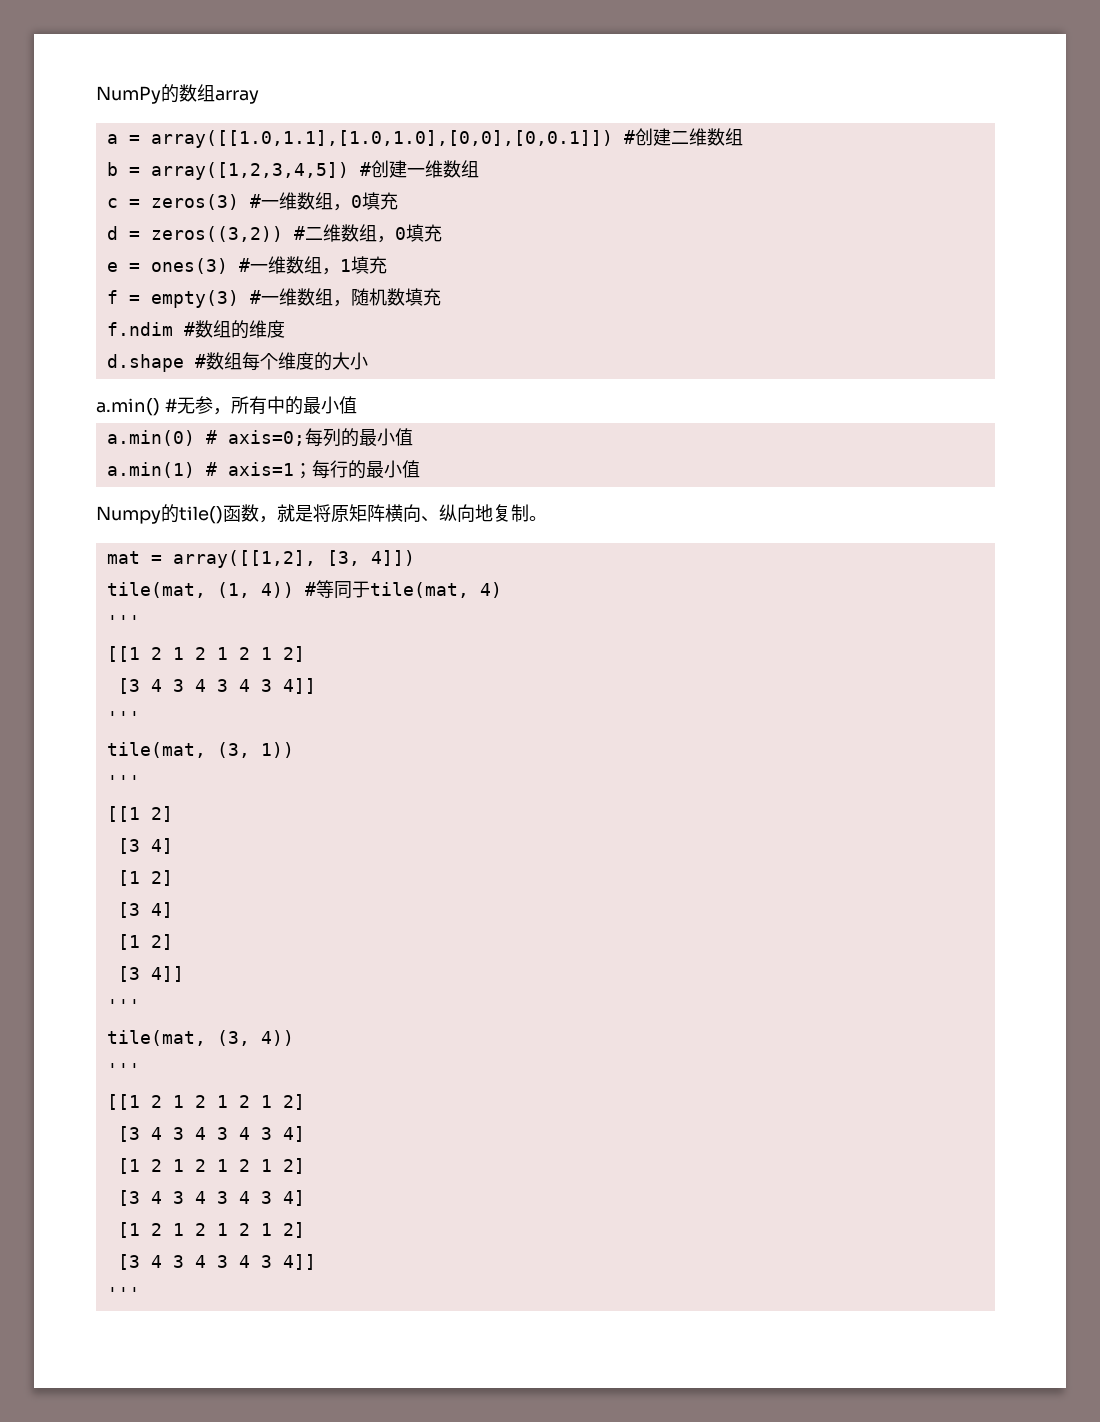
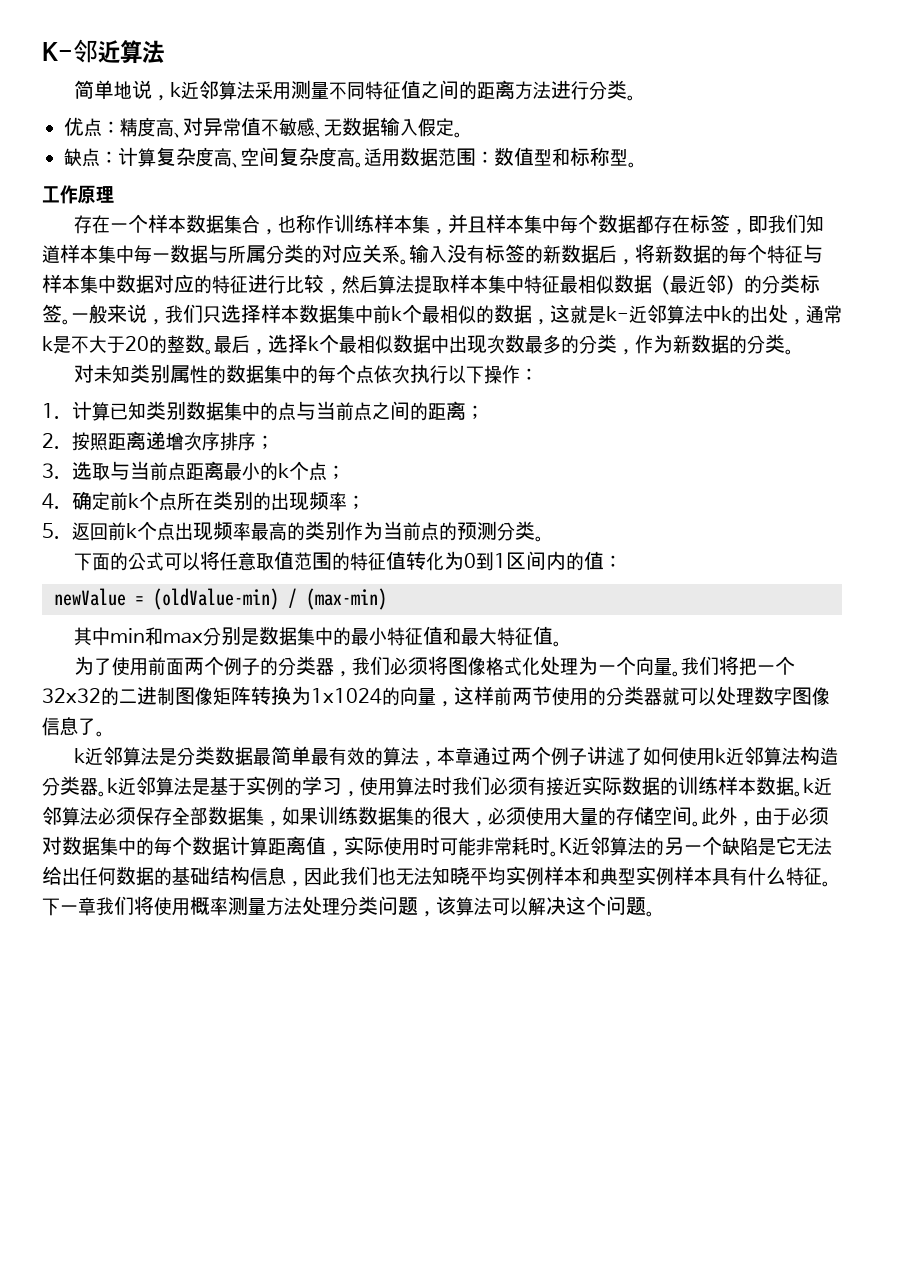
[96,84,259,104] [106,128,743,148] [106,160,479,180] [106,192,398,211] [106,224,442,243] [106,256,387,275] [106,288,441,308] [106,320,285,339] [106,352,368,372] [96,396,267,416] NumPy的数组array // a = array([[1.0,1.1],[1.0,1.0],[0,0],[0,0.1]]) #创建二维数组 // b = array([1,2,3,4,5]) #创建一维数组 // c = zeros(3) #一维数组，0填充 // d = zeros((3,2)) #二维数组，0填充 // e = ones(3) #一维数组，1填充 // f = empty(3) #一维数组，随机数填充 // f.ndim #数组的维度 // d.shape #数组每个维度的大小 // a.min() #无参，所有 -> [42,39,164,64] [74,80,637,101] [64,117,463,138] [64,147,637,168] [42,185,114,204] [74,214,825,235] [42,244,823,265] [42,274,820,295] [42,304,842,325] [42,334,794,355] [74,364,539,384] [42,401,484,421] [42,431,274,451] [42,461,345,481] [42,491,365,511] [42,521,544,542] [74,551,623,571] [54,588,387,610] [74,626,316,646] K-邻近算法 // 简单地说，k近邻算法采用测量不同特征值之间的距离方法进行分类。 // 优点：精度高、对异常值不敏感、无数据输入假定。 // 缺点：计算复杂度高、空间复杂度高。适用数据范围：数值型和标称型。 // 工作原理 // 存在一个样本数据集合，也称作训练样本集，并且样本集中每个数据都存在标签，即我们知道样本集中每一数据与所属分类的对应关系。输入没有标签的新数据后，将新数据的每个特征与样本集中数据对应的特征进行比较，然后算法提取样本集中特征最相似数据（最近邻）的分类标签。一般来说，我们只选择样本数据集中前k个最相似的数据，这就是k-近邻算法中k的出处，通常k是不大于20的整数。最后，选择k个最相似数据中出现次数最多的分类，作为新数据的分类。 // 对未知类别属性的数据集中的每个点依次执行以下操作： // 1.计算已知类别数据集中的点与当前点之间的距离； // 2.按照距离递增次序排序； // 3.选取与当前点距离最小的k个点； // 4.确定前k个点所在类别的出现频率； // 5.返回前k个点出现频率最高的类别作为当前点的预测分类。 // 下面的公式可以将任意取值范围的特征值转化为0到1区间内的值： // newValue = (oldValue-min) / (max-min) // 其中min和max分别是数据集
[338,396,357,414] [106,428,413,447] [106,460,420,479] [96,504,547,524] [106,550,415,568] [106,580,502,599] [106,615,140,628] [106,646,305,662] [117,678,316,694] [106,711,140,724] [106,742,294,758] [106,775,140,788] [106,806,173,822] [117,838,173,854] [117,870,173,886] [117,902,173,918] [117,934,173,950] [117,966,184,982] [106,999,140,1012] [106,1030,294,1046] [106,1063,140,1076] [106,1094,305,1110] [117,1126,305,1142] [117,1158,305,1174] [117,1190,305,1206] [117,1222,305,1238] [117,1254,316,1270] [106,1287,140,1300] 值 // a.min(0) # axis=0;每列的最小值 // a.min(1) # axis=1；每行的最小值 // Numpy的tile()函数，就是将原矩阵横向、纵向地复制。 // mat = array([[1,2], [3, 4]]) // tile(mat, (1, 4)) #等同于tile(mat, 4) // ''' // [[1 2 1 2 1 2 1 2] // [3 4 3 4 3 4 3 4]] // ''' // tile(mat, (3, 1)) // ''' // [[1 2] // [3 4] // [1 2] // [3 4] // [1 2] // [3 4]] // ''' // tile(mat, (3, 4)) // ''' // [[1 2 1 2 1 2 1 2] // [3 4 3 4 3 4 3 4] // [1 2 1 2 1 2 1 2] // [3 4 3 4 3 4 3 4] // [1 2 1 2 1 2 1 2] // [3 4 3 4 3 4 3 4]] // ''' -> [387,626,563,647] [74,656,796,677] [42,686,830,707] [42,717,105,737] [74,746,839,767] [42,776,832,797] [42,806,829,827] [42,836,832,857] [42,866,831,887] [42,896,655,917] 特征值和最大特征值。 // 为了使用前面两个例子的分类器，我们必须将图像格式化处理为一个向量。我们将把一个32x32的二进制图像矩阵转换为1x1024的向量，这样前两节使用的分类器就可以处理数字图像信息了。 // k近邻算法是分类数据最简单最有效的算法，本章通过两个例子讲述了如何使用k近邻算法构造分类器。k近邻算法是基于实例的学习，使用算法时我们必须有接近实际数据的训练样本数据。k近邻算法必须保存全部数据集，如果训练数据集的很大，必须使用大量的存储空间。此外，由于必须对数据集中的每个数据计算距离值，实际使用时可能非常耗时。K近邻算法的另一个缺陷是它无法给出任何数据的基础结构信息，因此我们也无法知晓平均实例样本和典型实例样本具有什么特征。下一章我们将使用概率测量方法处理分类问题，该算法可以解决这个问题。

